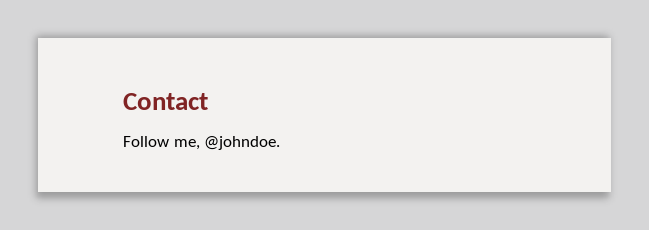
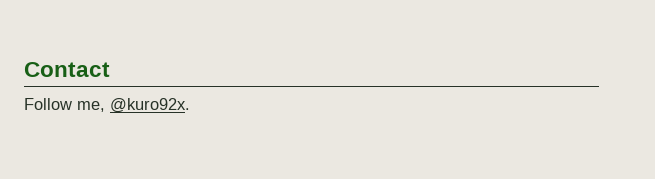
[204,136,281,150] @johndoe. -> [110,98,190,113] @kuro92x.

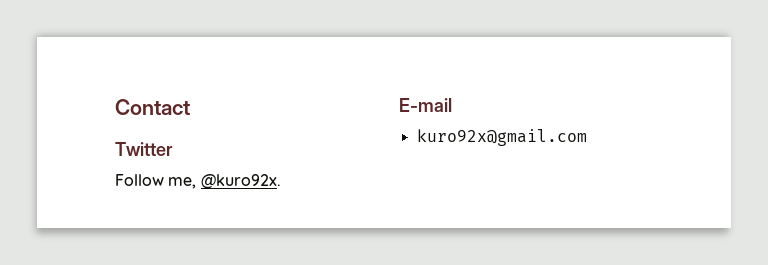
(110, 69) none -> [115,142,173,156] // Twitter
(190, 105) none -> [399,98,452,112] [416,129,587,146] // E-mail // kuro92x@gmail.com

